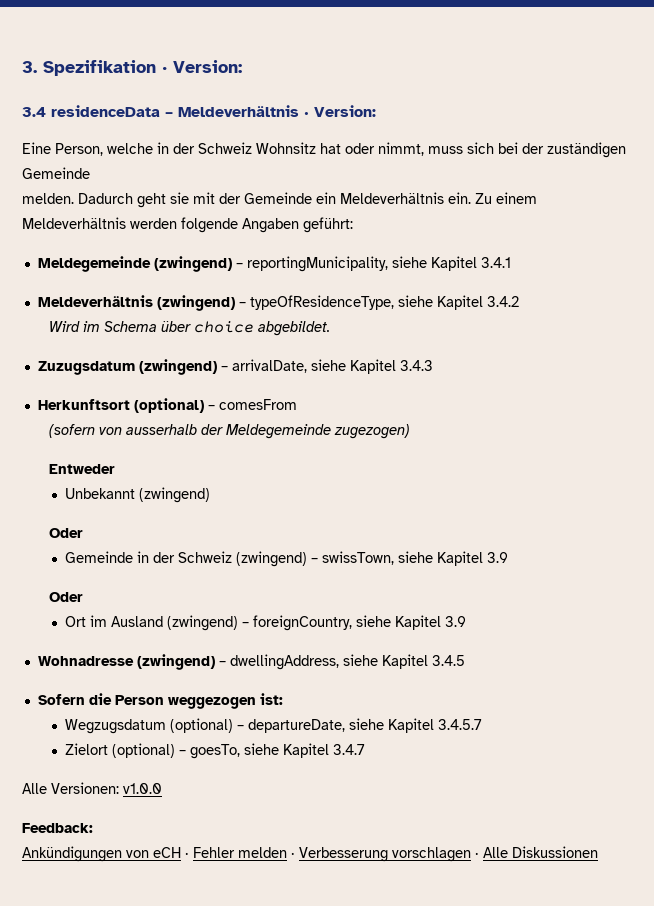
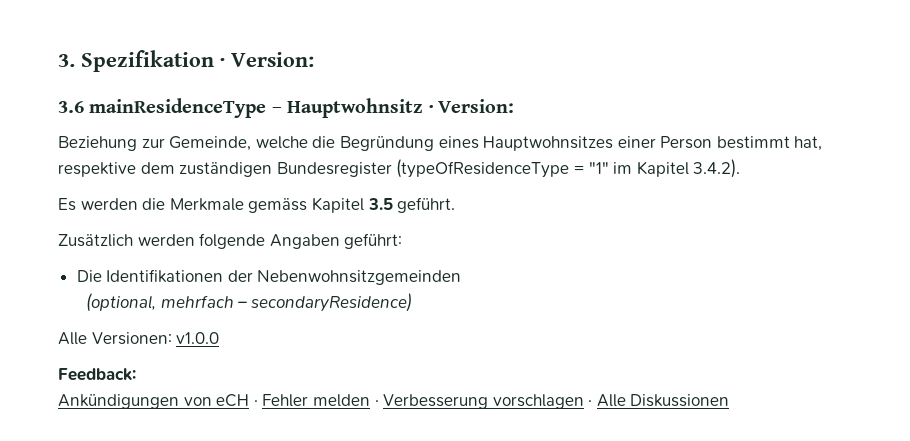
[22,105,376,117] [22,142,626,158] [22,167,90,179] [22,192,537,208] [22,217,353,233] [37,256,511,272] [37,295,519,311] [49,321,331,336] [37,359,433,375] [37,398,297,413] [49,424,411,439] [49,464,116,474] [65,487,211,503] [49,528,84,538] [65,551,509,567] [49,592,84,602] [65,615,467,631] [37,654,465,670] [37,693,283,709] [65,718,483,734] [65,743,366,759] 3.4 residenceData – Meldeverhältnis · Version: // Eine Person, welche in der Schweiz Wohnsitz hat oder nimmt, muss sich bei der zuständigen Gemeinde // melden. Dadurch geht sie mit der Gemeinde ein Meldeverhältnis ein. Zu einem Meldeverhältnis werden folgende Angaben geführt: // Meldegemeinde (zwingend) – reportingMunicipality, siehe Kapitel 3.4.1 // Meldeverhältnis (zwingend) – typeOfResidenceType, siehe Kapitel 3.4.2 // Wird im Schema über choice abgebildet. // Zuzugsdatum (zwingend) – arrivalDate, siehe Kapitel 3.4.3 // Herkunftsort (optional) – comesFrom // (sofern von ausserhalb der Meldegemeinde zugezogen) // Entweder // Unbekannt (zwingend) // Oder // Gemeinde in der Schweiz (zwingend) – swissTown, siehe Kapitel 3.9 // Oder // Ort im Ausland (zwingend) – foreignCountry, siehe Kapitel 3.9 // Wohnadresse (zwingend) – dwellingAddress, siehe Kapitel 3.4.5 // Sofern die Person weggezogen ist: // Wegzugsdatum (optional) – departureDate, siehe Kapitel 3.4.5.7 // Zielort (optional) – goesTo, siehe Kapitel 3.4.7 -> [58,98,514,118] [58,136,823,151] [58,159,741,178] [58,197,456,213] [58,233,403,249] [76,269,462,285] [86,293,412,312] 3.6 mainResidenceType – Hauptwohnsitz · Version: // Beziehung zur Gemeinde, welche die Begründung eines Hauptwohnsitzes einer Person bestimmt hat, respektive dem zuständigen Bundesregister (typeOfResidenceType = "1" im Kapitel 3.4.2). // Es werden die Merkmale gemäss Kapitel 3.5 geführt. // Zusätzlich werden folgende Angaben geführt: // Die Identifikationen der Nebenwohnsitzgemeinden // (optional, mehrfach – secondaryResidence)

